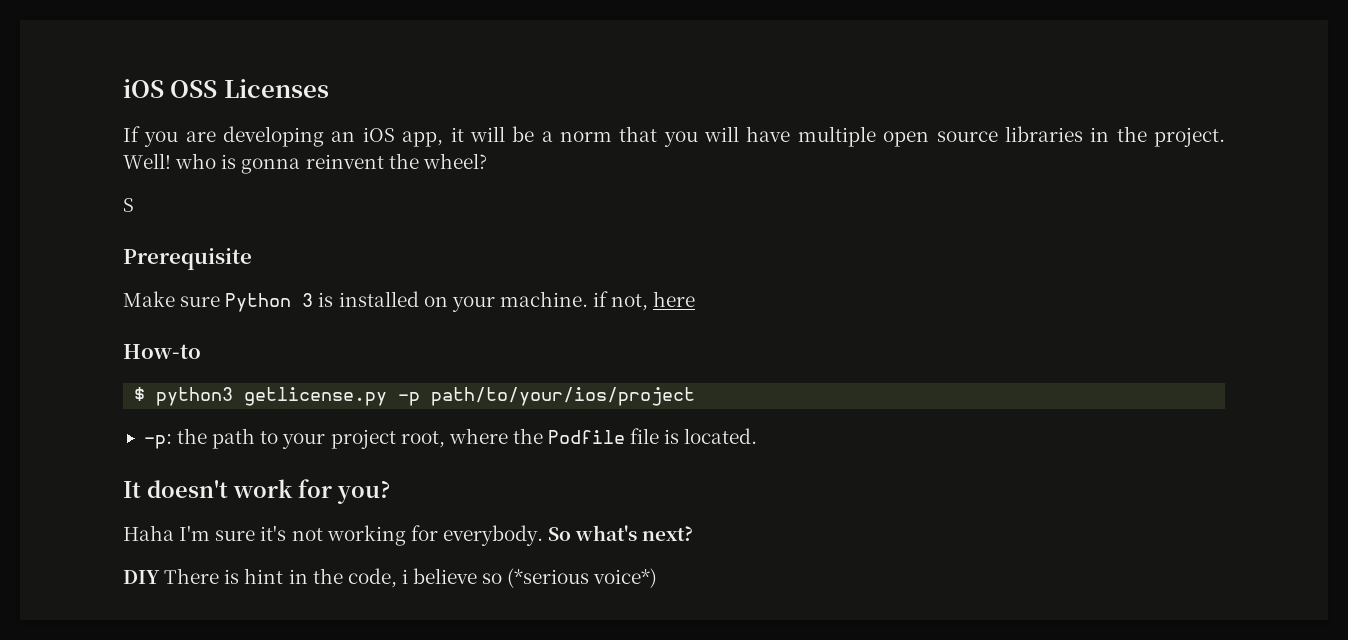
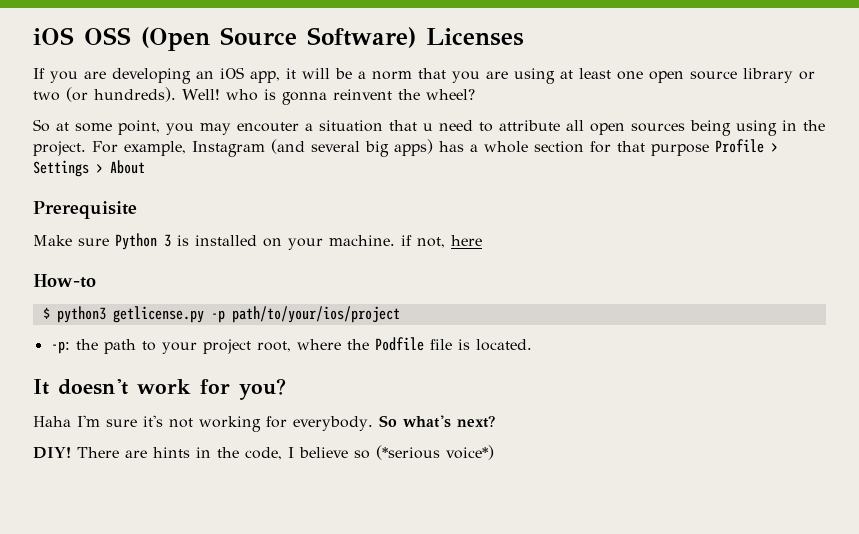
(218, 89) none -> [141,27,416,51] (Open Source Software)
[704,126,1225,147] will have multiple open source libraries in the project. -> [486,68,815,84] [33,87,176,102] are using at least one open source library or two (or hundreds).
[123,198,134,212] S -> [33,119,825,136] [33,139,778,157] [33,160,145,177] So at some point, you may encouter a situation that u need to attribute all open sources being using in the project. For example, Instagram (and several big apps) has a whole section for that purpose Profile > Settings > About
[123,568,284,584] DIY There is hint -> [33,447,190,459] DIY! There are hints
[401,569,408,584] i -> [288,447,294,458] I

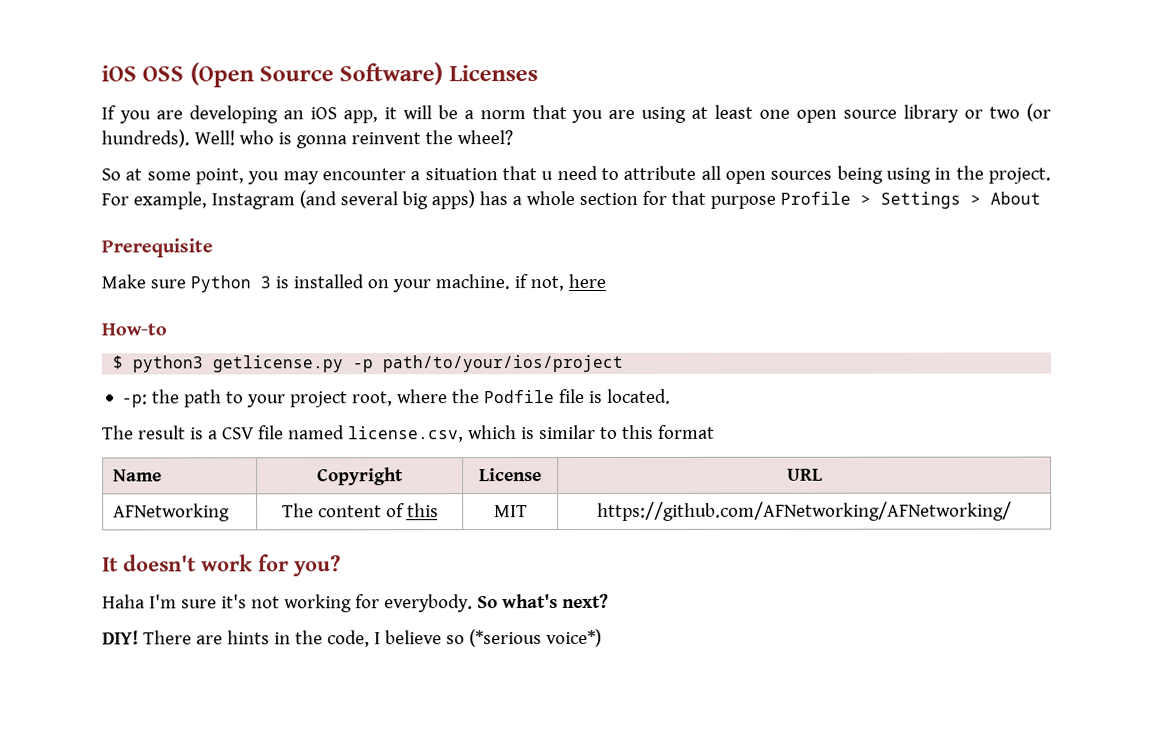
[237,122,299,132] encouter -> [322,168,406,181] encounter
(532, 345) none -> [102,424,715,443] [112,469,162,482] [317,467,404,486] [479,468,542,482] [786,468,823,481] [112,503,230,522] [281,503,439,518] [493,505,528,518] [597,501,1012,521] // The result is a CSV file named license.csv, which is similar to this format // Name | Copyright | License | URL // AFNetworking | The content of this | MIT | https://github.com/AFNetworking/AFNetworking/

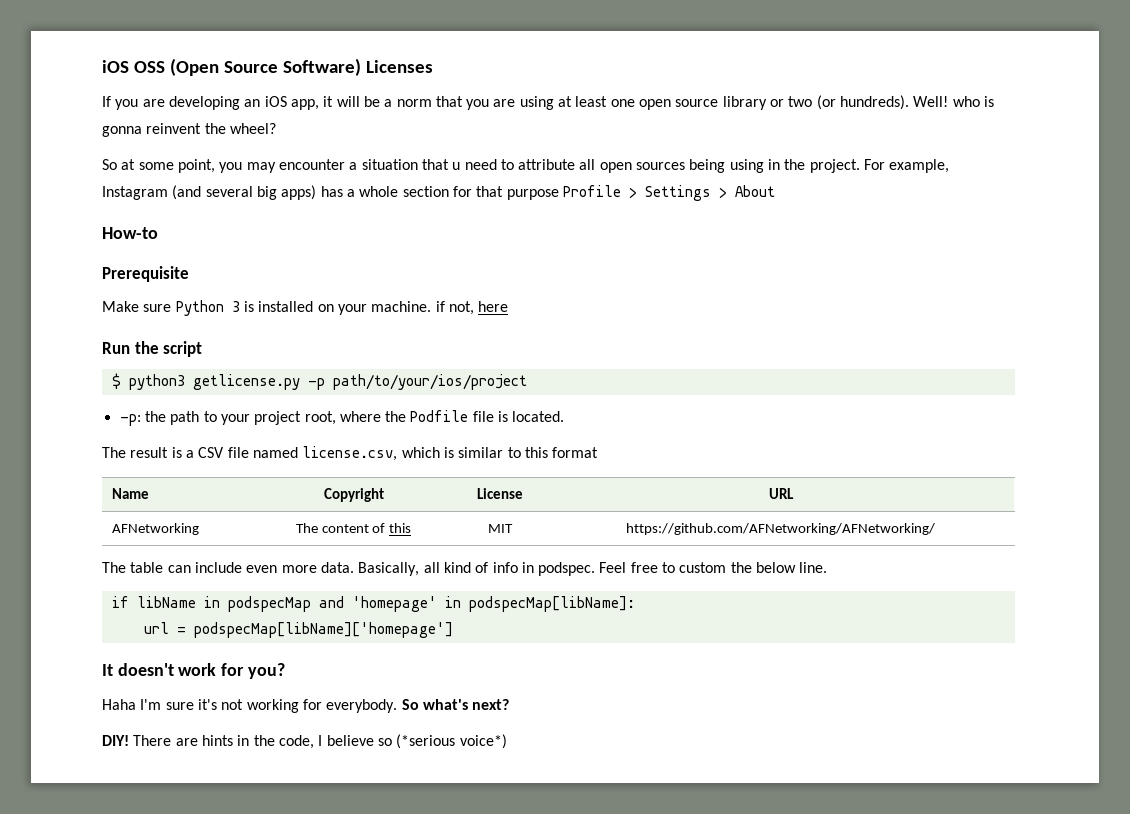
(1041, 198) none -> [102,227,158,239] // How-to
[101,323,167,336] How-to -> [102,341,203,357] Run the script
(1012, 511) none -> [102,562,828,576] [111,596,635,612] [143,622,453,638] // The table can include even more data. Basically, all kind of info in podspec. Feel free to custom the below line. // if libName in podspecMap and 'homepage' in podspecMap[libName]: // url = podspecMap[libName]['homepage']

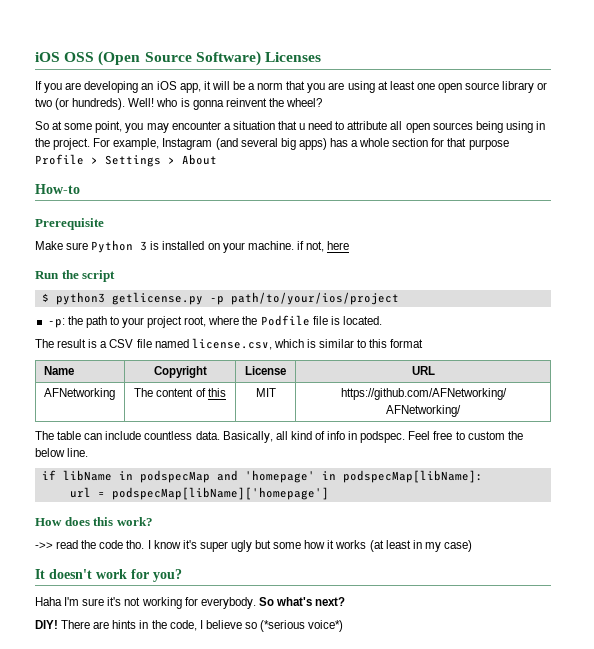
[246,565,317,573] even more -> [144,431,193,440] countless
(453, 630) none -> [35,517,153,526] [35,540,472,552] // How does this work? // ->> read the code tho. I know it's super ugly but some how it works (at least in my case)

